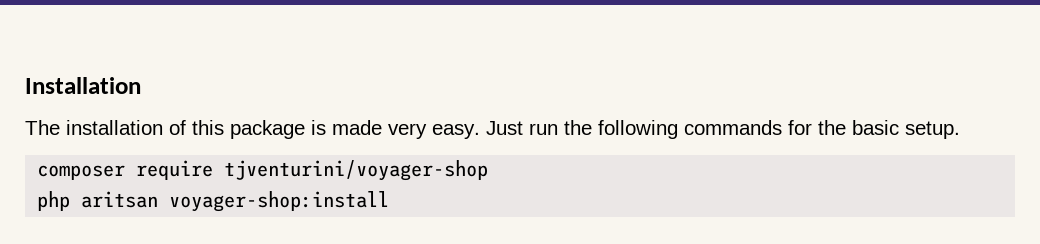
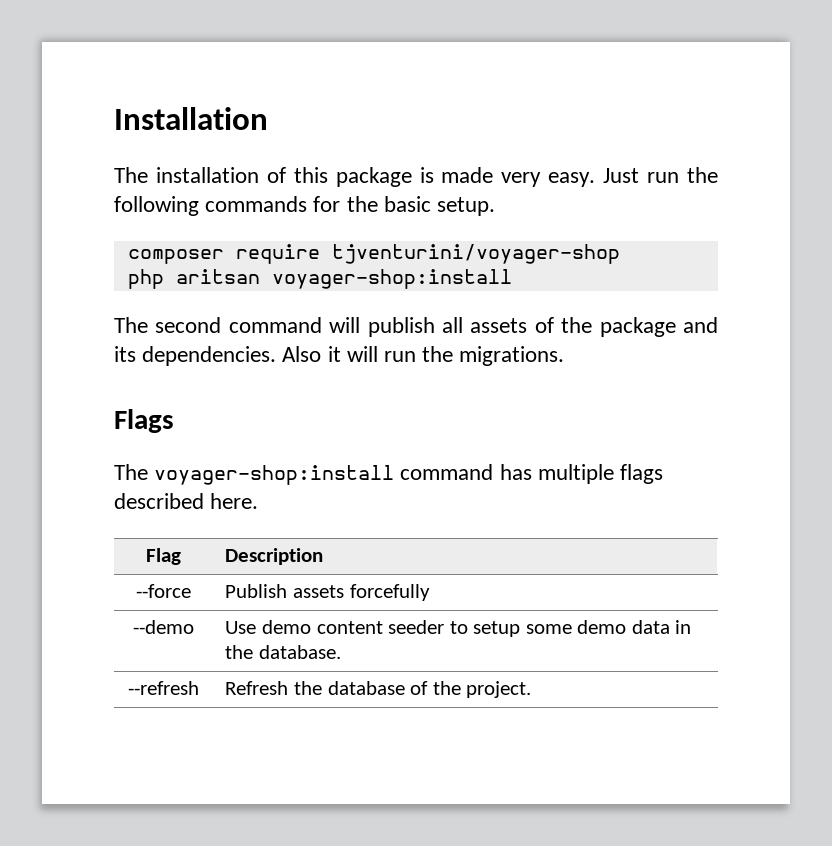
(390, 201) none -> [114,317,718,337] [114,346,565,366] [114,409,174,433] [114,464,664,485] [114,493,259,509] [146,548,181,565] [225,548,324,565] [136,584,191,598] [225,584,430,601] [133,620,194,634] [225,620,692,637] [225,645,341,659] [128,681,199,695] [225,681,532,698] // The second command will publish all assets of the package and its dependencies. Also it will run the migrations. // Flags // The voyager-shop:install command has multiple flags described here. // Flag | Description // --force | Publish assets forcefully // --demo | Use demo content seeder to setup some demo data in the database. // --refresh | Refresh the database of the project.

